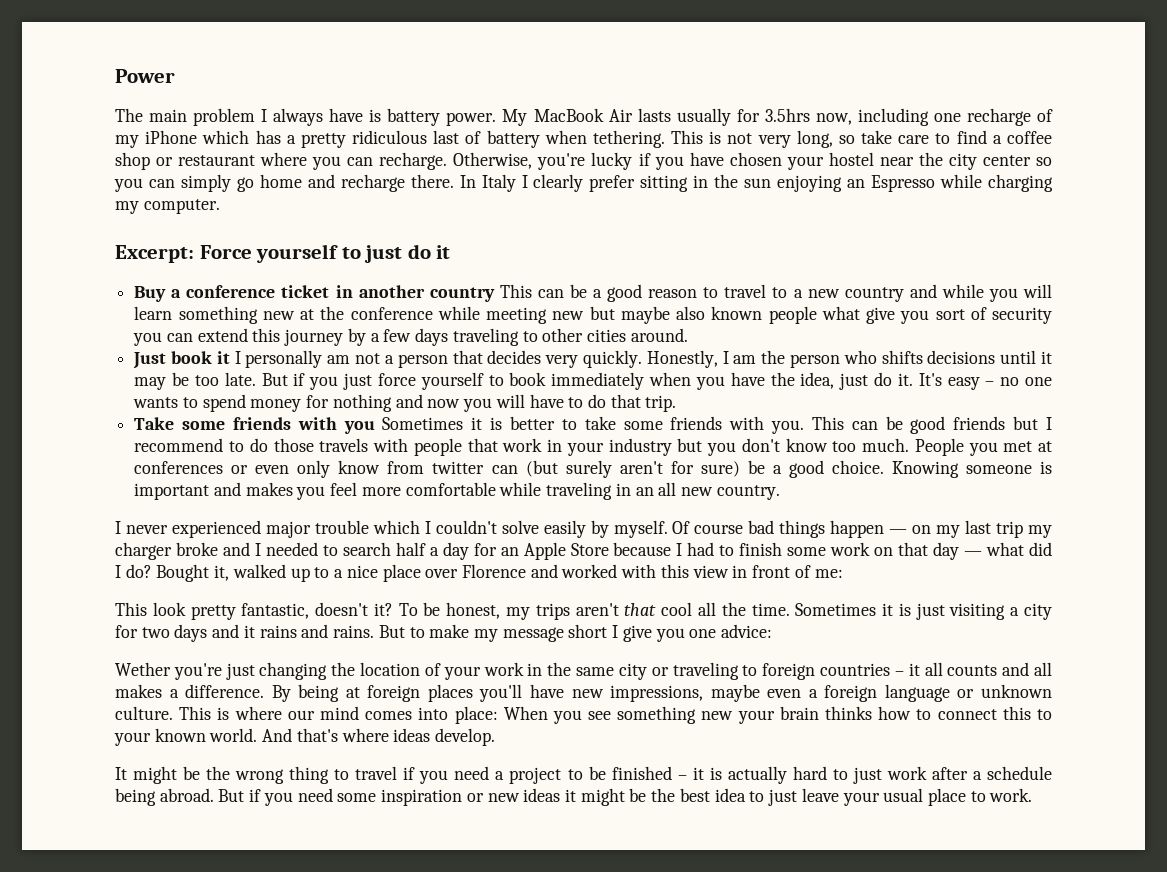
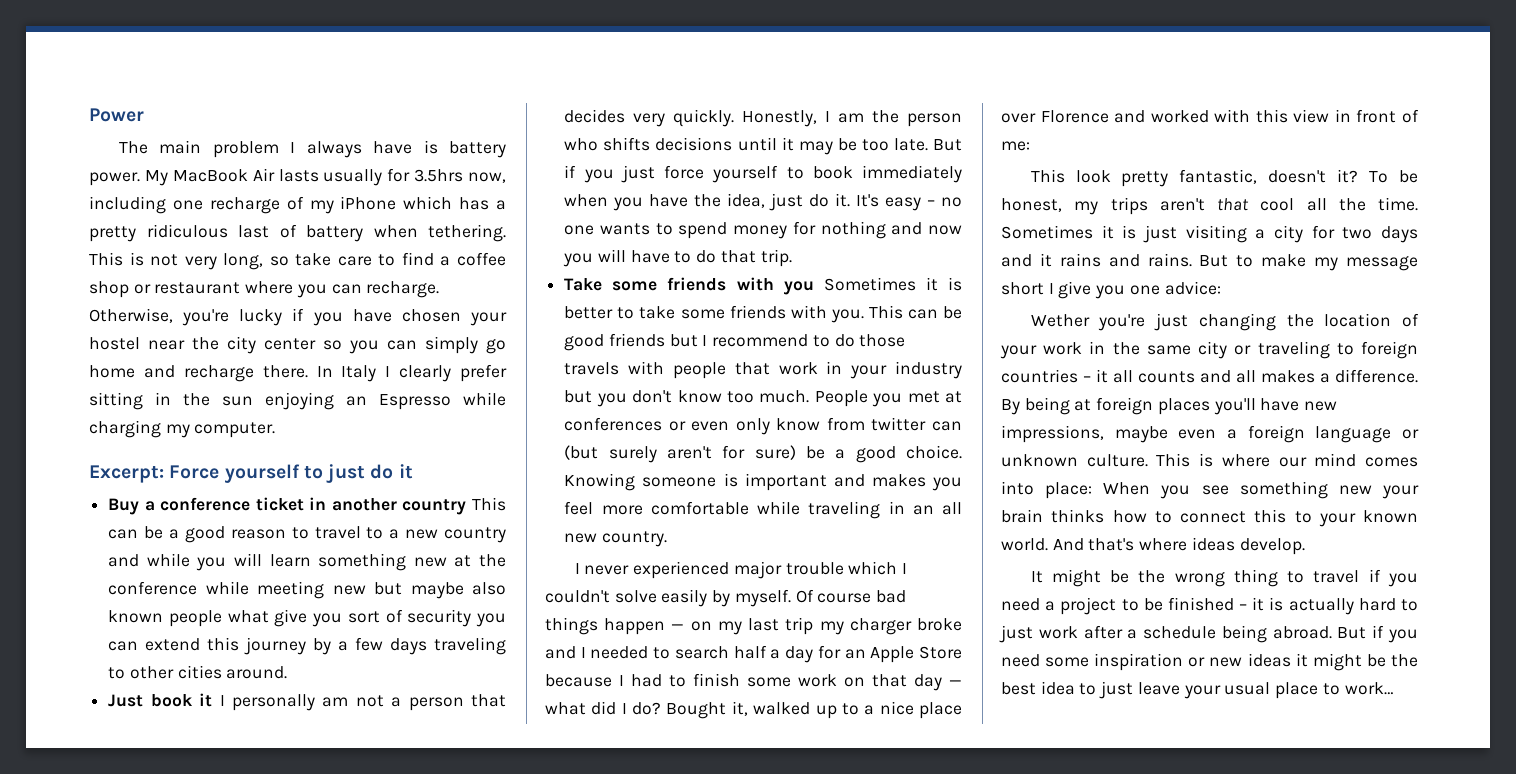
[989,788,1033,802] work. -> [1344,682,1393,695] work…

